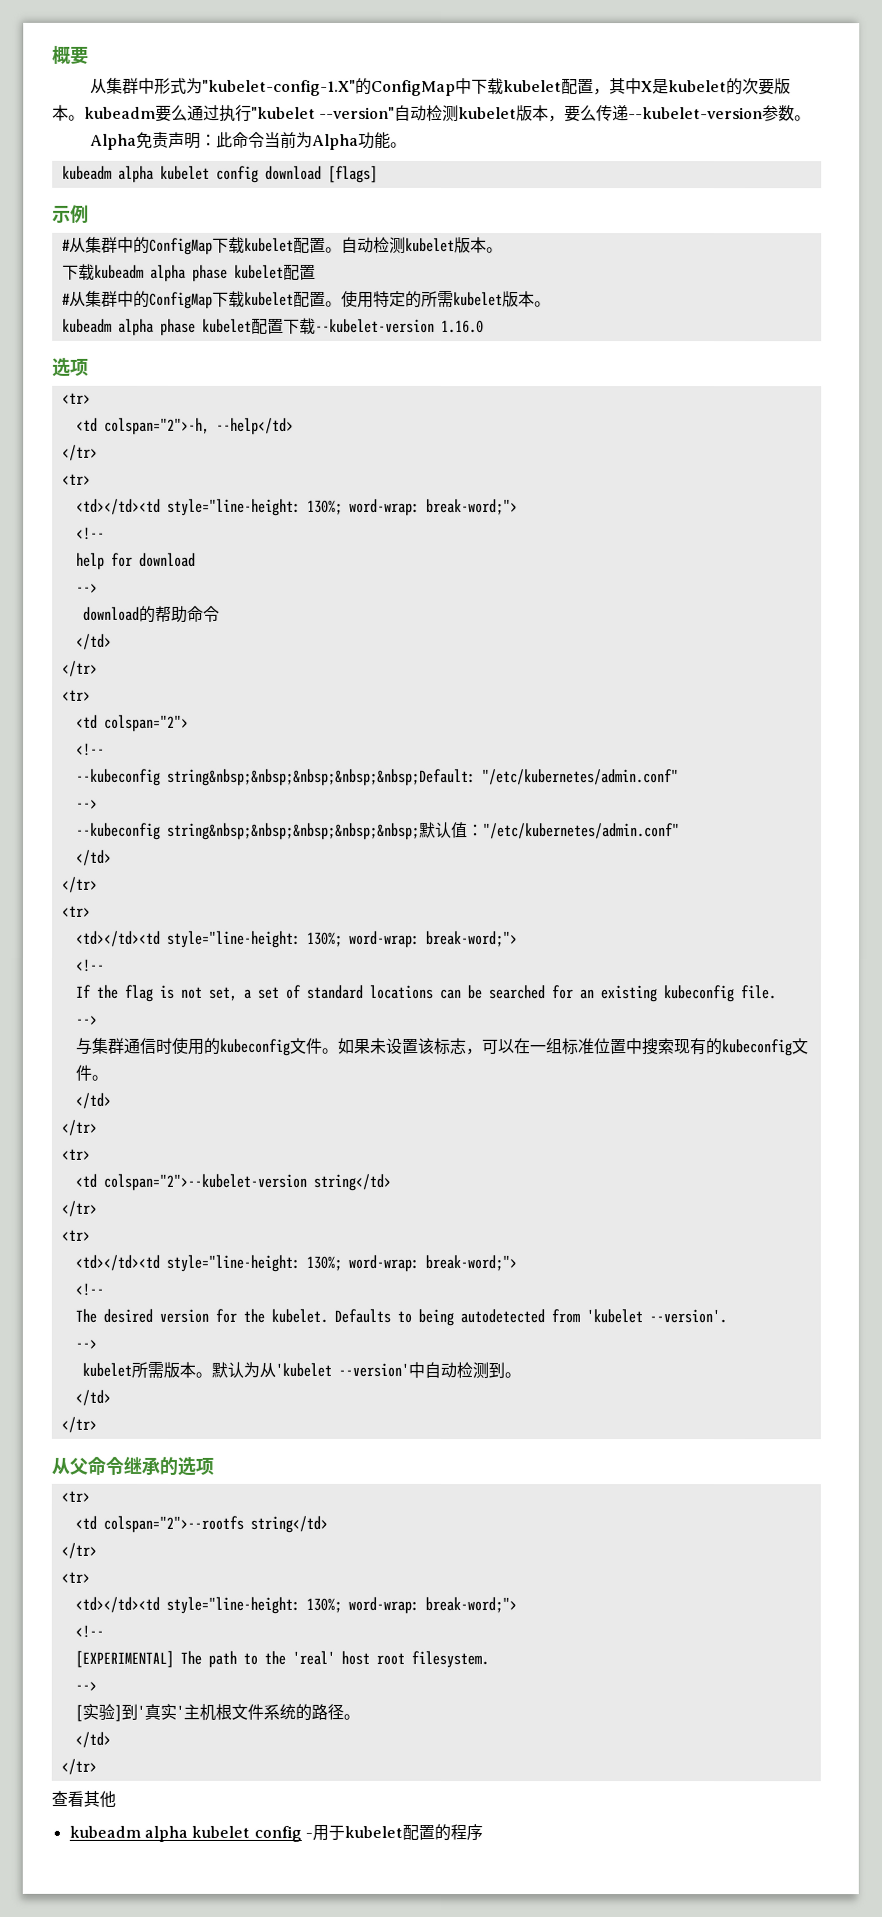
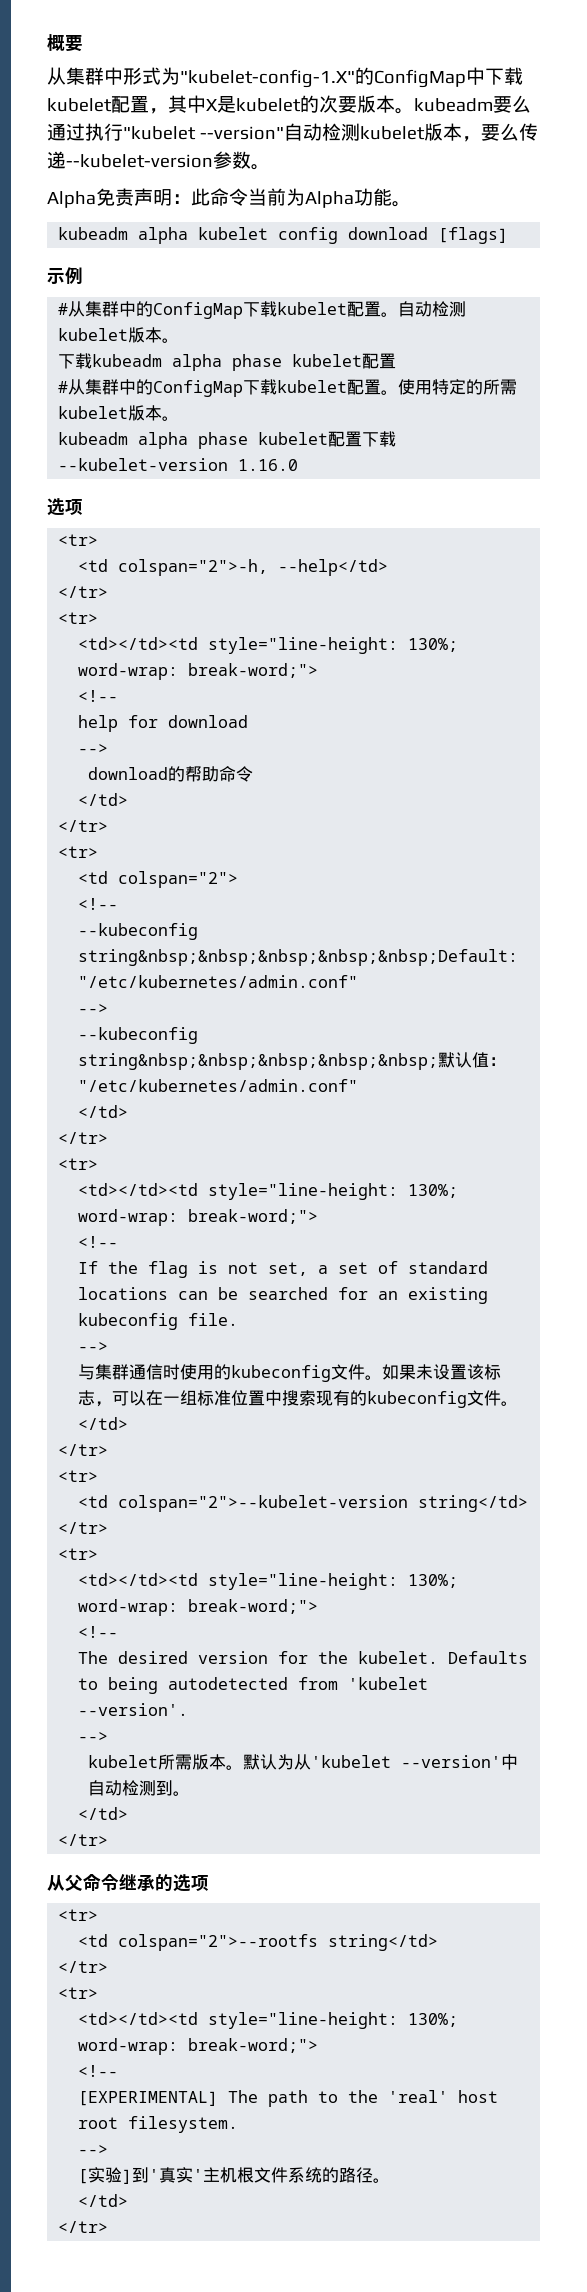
[51,1790,116,1808] [68,1823,483,1842] // 查看其他 // kubeadm alpha kubelet config -用于kubelet配置的程序 -> (109, 2227) none

